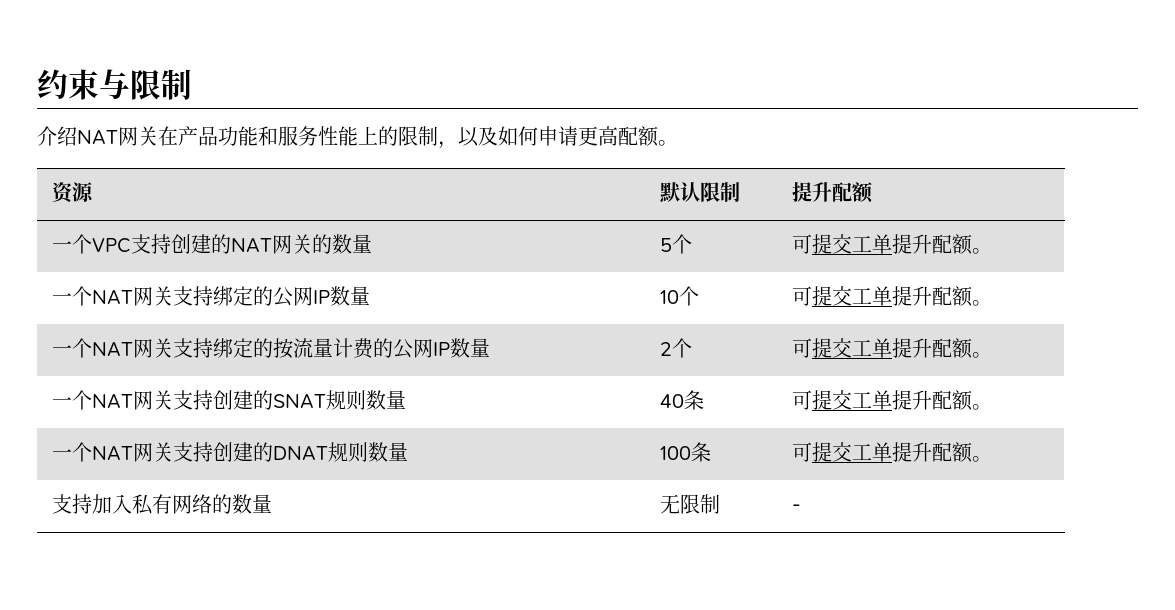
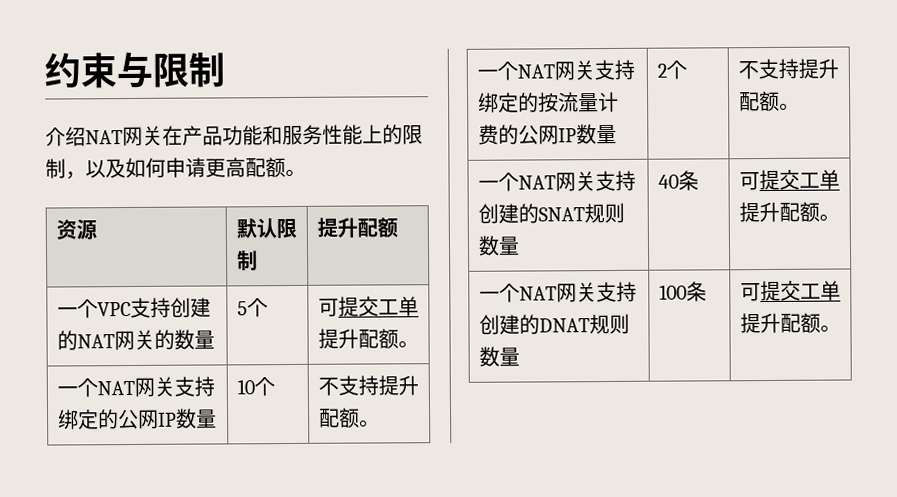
[791,286,892,306] 可提交工单 -> [317,375,379,396] 不支持
[791,338,892,358] 可提交工单 -> [737,58,799,80] 不支持
[51,494,272,515] [659,494,720,514] [791,504,801,512] // 支持加入私有网络的数量 | 无限制 | - -> (841, 328) none

